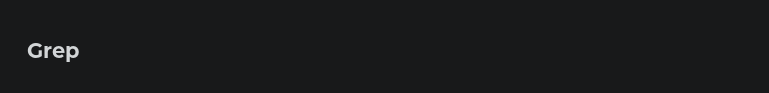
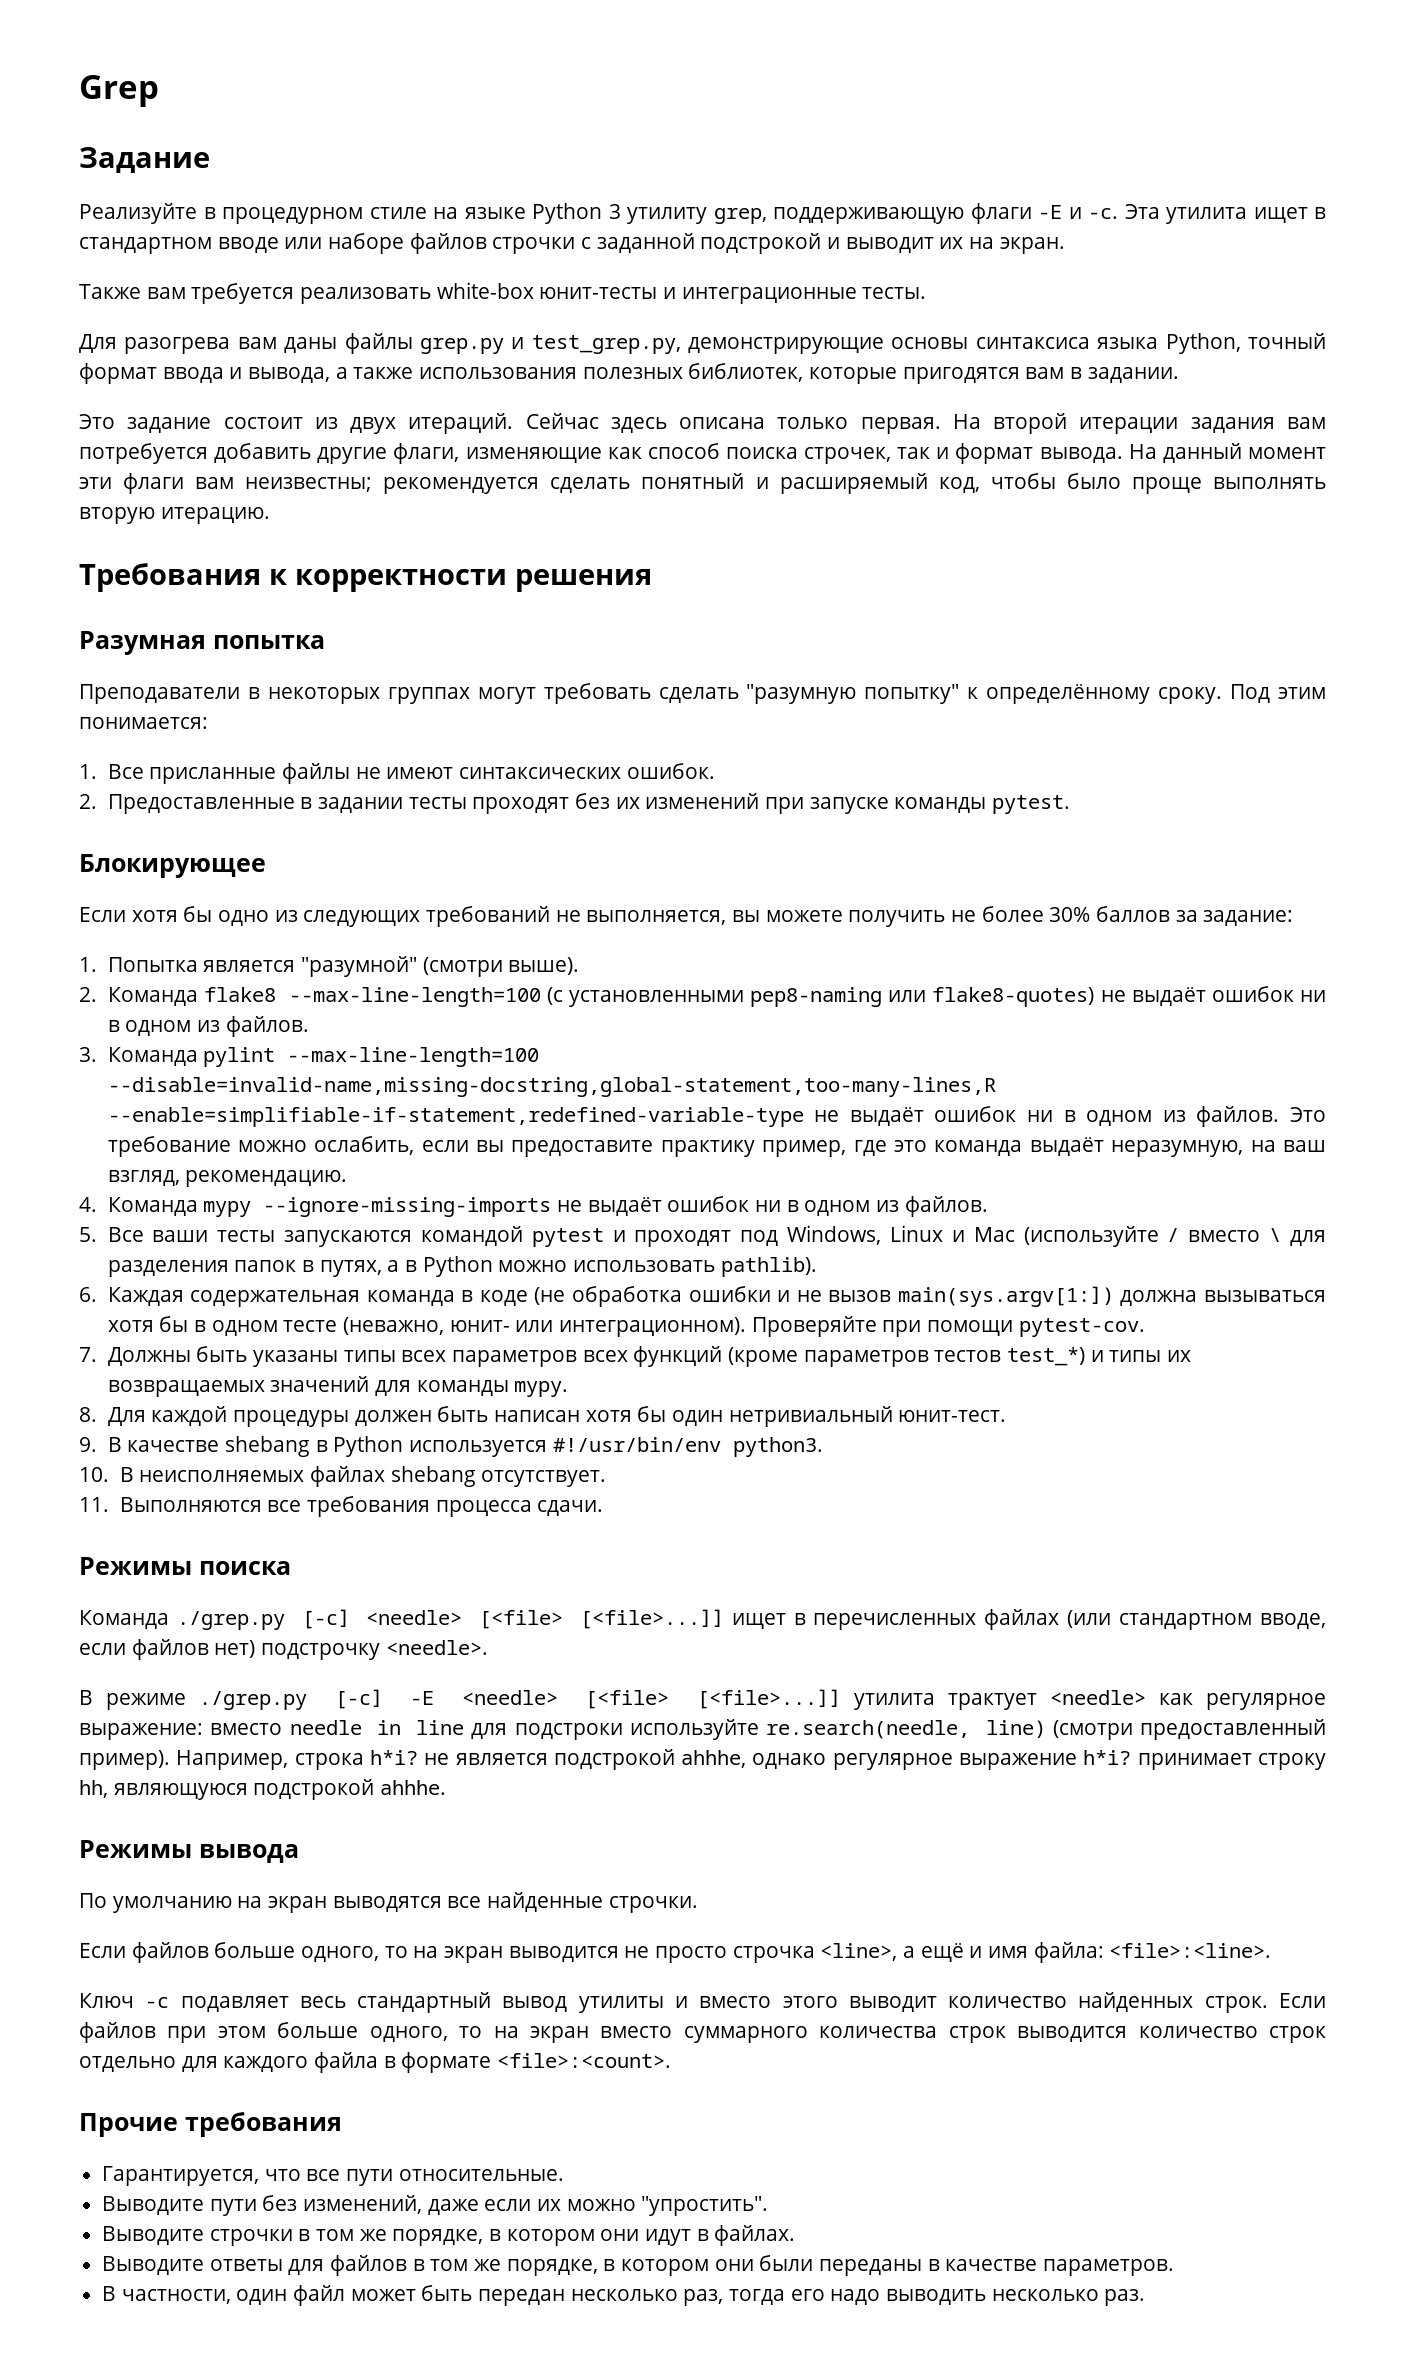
(79, 52) none -> [79,147,210,173] [79,203,1326,224] [79,233,1065,254] [79,282,927,304] [79,333,1326,354] [79,363,1179,384] [79,413,1326,434] [79,443,1327,464] [79,473,1326,494] [79,507,270,524] [79,563,652,592] [79,631,325,655] [79,683,1326,704] [79,717,208,729] [79,763,715,784] [79,793,1070,814] [79,854,266,878] [79,906,1294,927] [79,956,580,977] [79,986,1326,1007] [107,1016,309,1037] [79,1047,540,1067] [107,1077,996,1097] [107,1106,1326,1127] [107,1136,1326,1157] [107,1170,348,1187] [79,1196,988,1217] [79,1225,1326,1247] [107,1256,817,1277] [79,1286,1327,1307] [107,1316,1145,1337] [79,1346,1191,1367] [107,1376,569,1397] [79,1406,1007,1427] [79,1436,823,1457] [79,1466,607,1487] [79,1496,604,1517] [79,1557,291,1575] [79,1609,1327,1630] [79,1639,488,1660] [79,1689,1326,1710] [79,1719,1327,1740] [79,1749,1326,1770] [79,1779,447,1800] [79,1840,299,1863] [79,1892,698,1913] [79,1942,1272,1963] [79,1992,1326,2013] [79,2022,1326,2043] [79,2052,672,2073] [79,2112,342,2137] [102,2166,564,2186] [102,2195,769,2216] [102,2225,796,2246] [102,2255,1175,2276] [102,2285,1146,2306] // Задание // Реализуйте в процедурном стиле на языке Python 3 утилиту grep, поддерживающую флаги -E и -c. Эта утилита ищет в стандартном вводе или наборе файлов строчки с заданной подстрокой и выводит их на экран. // Также вам требуется реализовать white-box юнит-тесты и интеграционные тесты. // Для разогрева вам даны файлы grep.py и test_grep.py, демонстрирующие основы синтаксиса языка Python, точный формат ввода и вывода, а также использования полезных библиотек, которые пригодятся вам в задании. // Это задание состоит из двух итераций. Сейчас здесь описана только первая. На второй итерации задания вам потребуется добавить другие флаги, изменяющие как способ поиска строчек, так и формат вывода. На данный момент эти флаги вам неизвестны; рекомендуется сделать понятный и расширяемый код, чтобы было проще выполнять вторую итерацию. // Требования к корректности решения // Разумная попытка // Преподаватели в некоторых группах могут требовать сделать "разумную попытку" к определённому сроку. Под этим понимается: // 1. Все присланные файлы не имеют синтаксических ошибок. // 2. Предоставленные в задании тесты проходят без их изменений при запуске команды pytest. // Блокирующее // Если хотя бы одно из следующих требований не выполняется, вы можете получить не более 30% баллов за задание: // 1. Попытка является "разумной" (смотри выше). // 2. Команда flake8 --max-line-length=100 (с установленными pep8-naming или flake8-quotes) не выдаёт ошибок ни в одном из файлов. // 3. Команда pylint --max-line-length=100 --disable=invalid-name,missing-docstring,global-statement,too-many-lines,R --enable=simplifiable-if-statement,redefined-variable-type не выдаёт ошибок ни в одном из файлов. Это требование можно ослабить, если вы предоставите практику пример, где это команда выдаёт неразумную, на ваш взгляд, рекомендацию. // 4. Команда mypy --ignore-missing-imports не выдаёт ошибок ни в одном из файлов. // 5. Все ваши тесты запускаются командой pytest и проходят под Windows, Linux и Mac (используйте / вместо \ для разделения папок в путях, а в Python можно использовать pathlib). // 6. Каждая содержательная команда в коде (не обработка ошибки и не вызов main(sys.argv[1:]) должна вызываться хотя бы в одном тесте (неважно, юнит- или интеграционном). Проверяйте при помощи pytest-cov. // 7. Должны быть указаны типы всех параметров всех функций (кроме параметров тестов test_*) и типы их возвращаемых значений для команды mypy. // 8. Для каждой процедуры должен быть написан хотя бы один нетривиальный юнит-тест. // 9. В качестве shebang в Python используется #!/usr/bin/env python3. // 10. В неисполняемых файлах shebang отсутствует. // 11. Выполняются все требования процесса сдачи. // Режимы поиска // Команда ./grep.py [-c] <needle> [<file> [<file>...]] ищет в перечисленных файлах (или стандартном вводе, если файлов нет) подстрочку <needle>. // В режиме ./grep.py [-c] -E <needle> [<file> [<file>...]] утилита трактует <needle> как регулярное выражение: вместо needle in line для подстроки используйте re.search(needle, line) (смотри предоставленный пример). Например, строка h*i? не является подстрокой ahhhe, однако регулярное выражение h*i? принимает строку hh, являющуюся подстрокой ahhhe. // Режимы вывода // По умолчанию на экран выводятся все найденные строчки. // Если файлов больше одного, то на экран выводится не просто строчка <line>, а ещё и имя файла: <file>:<line>. // Ключ -c подавляет весь стандартный вывод утилиты и вместо этого выводит количество найденных строк. Если файлов при этом больше одного, то на экран вместо суммарного количества строк выводится количество строк отдельно для каждого файла в формате <file>:<count>. // Прочие требования // Гарантируется, что все пути относительные. // Выводите пути без изменений, даже если их можно "упростить". // Выводите строчки в том же порядке, в котором они идут в файлах. // Выводите ответы для файлов в том же порядке, в котором они были переданы в качестве параметров. // В частности, один файл может быть передан несколько раз, тогда его надо выводить несколько раз.

